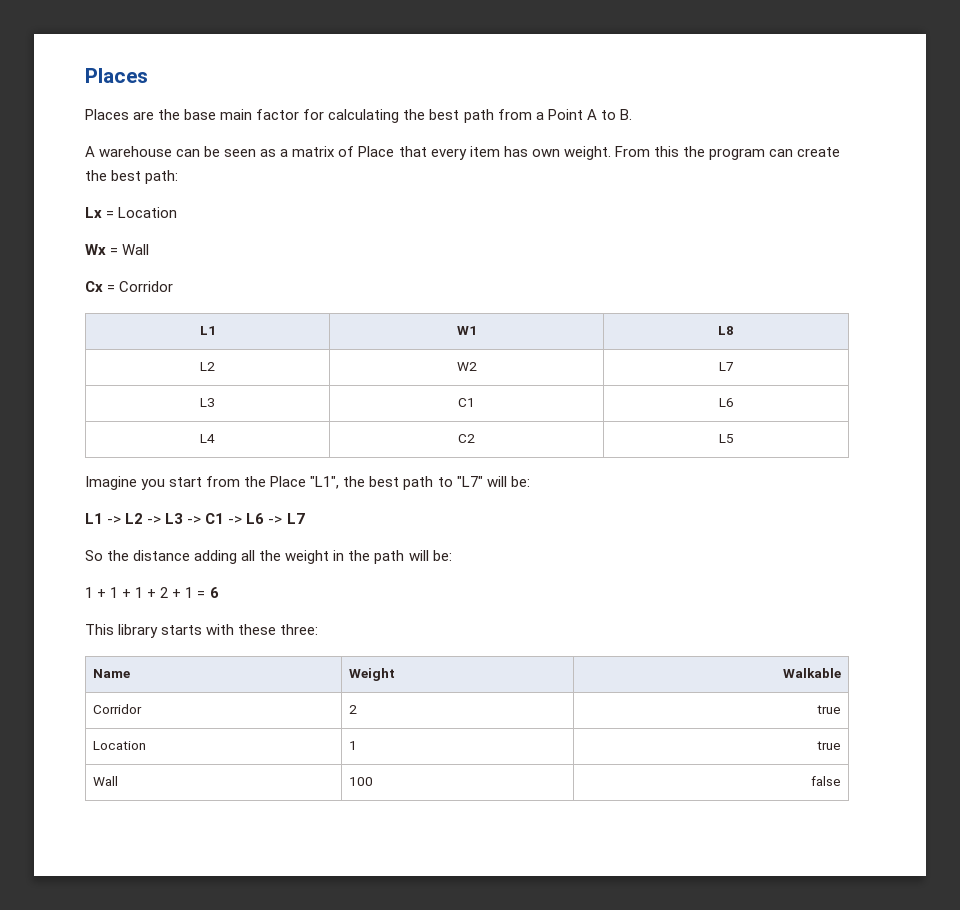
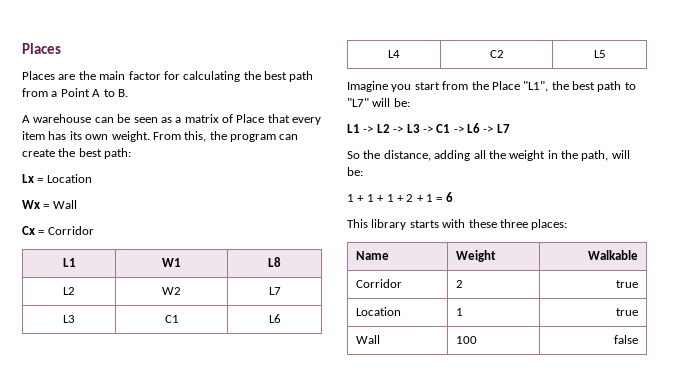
[184,109,217,120] base -> (96, 75) none
(528, 151) none -> [69,131,82,140] its
[653,146,679,157] this -> [184,131,207,142] this,
[133,550,191,561] distance -> [383,150,431,161] distance,
[374,550,405,564] path -> [581,150,609,161] path,
[280,624,319,635] three: -> [499,219,568,230] three places:

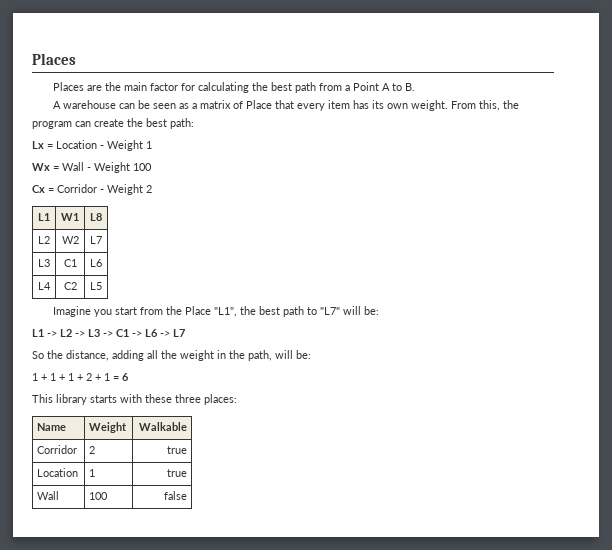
(92, 178) none -> [100,140,152,151] - Weight 1
(77, 204) none -> [87,162,152,173] - Weight 100
(94, 230) none -> [100,184,152,195] - Weight 2

